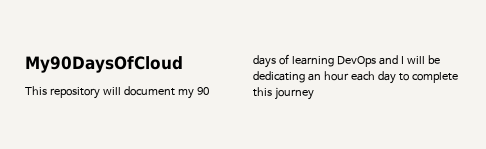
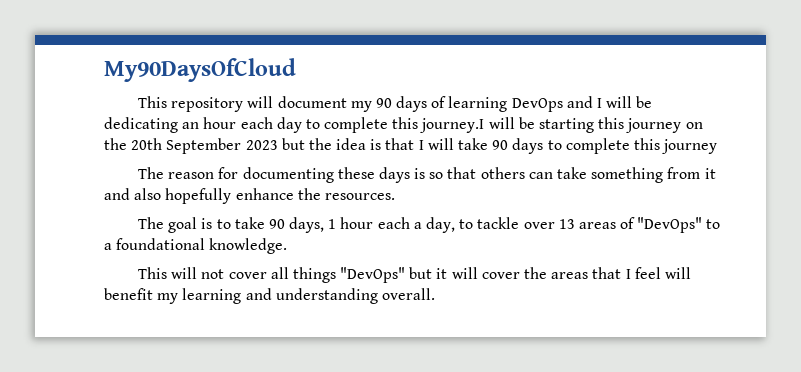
[274,87,314,100] journey -> [420,117,703,133] [104,138,718,154] [137,167,716,183] [104,188,395,204] [137,217,721,233] [104,238,288,254] [137,267,691,283] [104,288,435,304] journey.I will be starting this journey on the 20th September 2023 but the idea is that I will take 90 days to complete this journey // The reason for documenting these days is so that others can take something from it and also hopefully enhance the resources. // The goal is to take 90 days, 1 hour each a day, to tackle over 13 areas of "DevOps" to a foundational knowledge. // This will not cover all things "DevOps" but it will cover the areas that I feel will benefit my learning and understanding overall.

